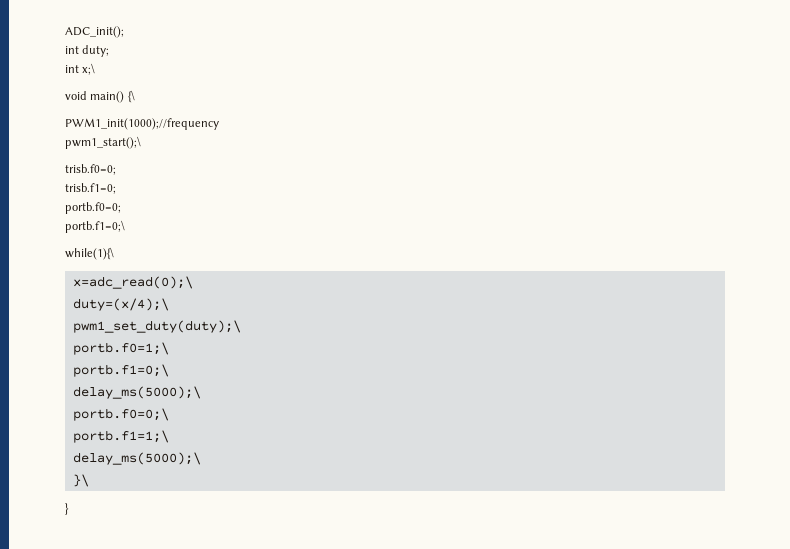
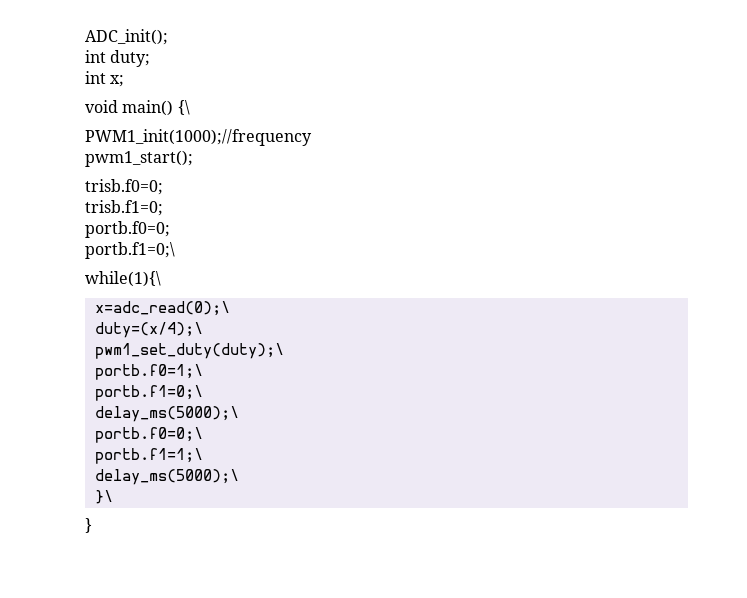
[82,63,96,75] x;\ -> [110,75,125,87] x;
[65,136,141,149] pwm1_start();\ -> [85,150,193,167] pwm1_start();

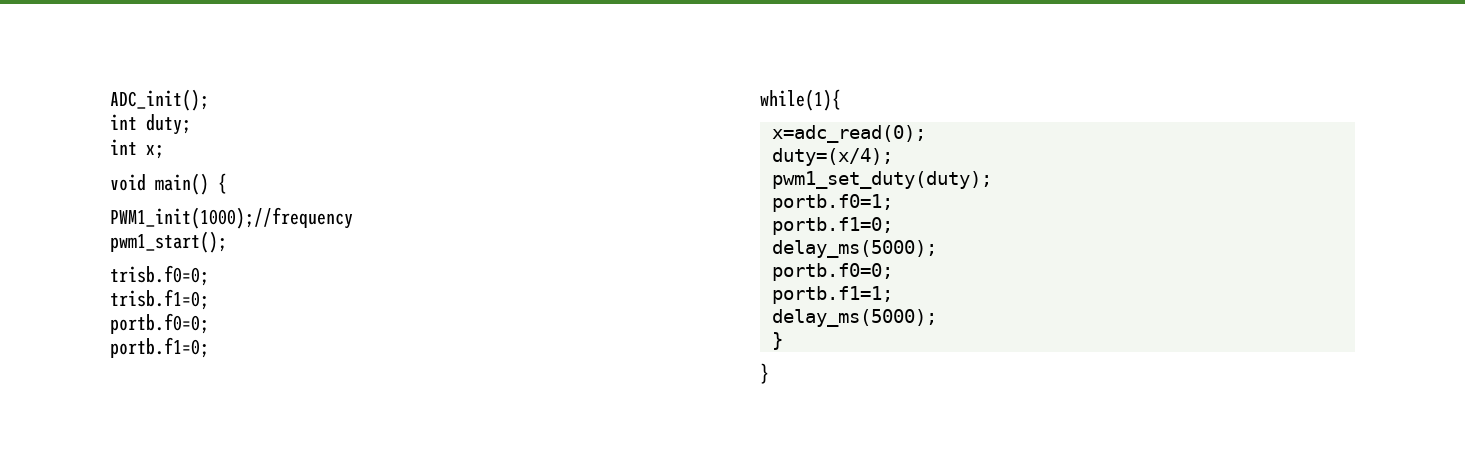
[177,100,190,115] {\ -> [218,173,227,194] {
[85,242,175,259] [85,271,161,287] [94,301,230,316] [94,322,203,338] [94,343,284,359] [94,364,203,380] [94,385,203,401] [94,406,239,422] [94,427,203,443] [94,448,203,464] [94,469,239,485] [94,490,113,504] [85,518,92,533] portb.f1=0;\ // while(1){\ // x=adc_read(0);\ // duty=(x/4);\ // pwm1_set_duty(duty);\ // portb.f0=1;\ // portb.f1=0;\ // delay_ms(5000);\ // portb.f0=0;\ // portb.f1=1;\ // delay_ms(5000);\ // }\ // } -> [110,337,209,358] [760,89,841,111] [772,125,926,143] [772,148,893,166] [772,171,992,189] [772,194,893,212] [772,217,893,235] [772,240,937,258] [772,263,893,281] [772,286,893,304] [772,309,937,327] [772,332,783,350] [760,363,769,384] portb.f1=0; // while(1){ // x=adc_read(0); // duty=(x/4); // pwm1_set_duty(duty); // portb.f0=1; // portb.f1=0; // delay_ms(5000); // portb.f0=0; // portb.f1=1; // delay_ms(5000); // } // }

